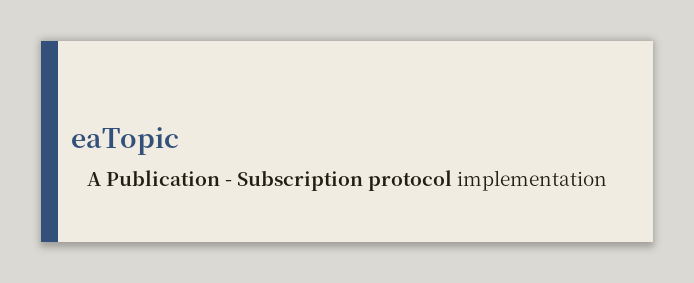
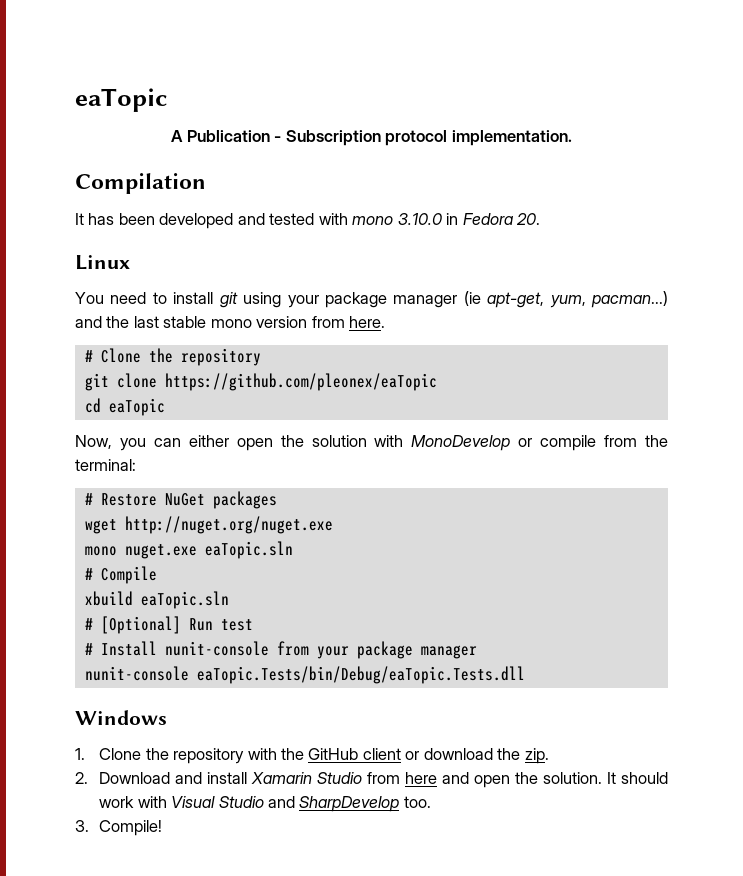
[457,170,608,191] implementation -> [451,130,572,146] [75,173,206,194] [75,213,541,229] [75,255,130,270] [75,291,668,308] [75,316,386,328] [84,348,261,366] [84,373,437,391] [84,398,165,416] [75,435,668,451] [75,459,136,471] [84,491,277,509] [84,516,333,534] [84,541,293,559] [84,566,157,584] [84,591,229,609] [84,616,253,634] [84,641,477,659] [84,666,525,684] [75,710,167,725] [75,748,549,764] [75,772,669,788] [99,796,431,812] [75,820,163,836] implementation. // Compilation // It has been developed and tested with mono 3.10.0 in Fedora 20. // Linux // You need to install git using your package manager (ie apt-get, yum, pacman...) and the last stable mono version from here. // # Clone the repository // git clone https://github.com/pleonex/eaTopic // cd eaTopic // Now, you can either open the solution with MonoDevelop or compile from the terminal: // # Restore NuGet packages // wget http://nuget.org/nuget.exe // mono nuget.exe eaTopic.sln // # Compile // xbuild eaTopic.sln // # [Optional] Run test // # Install nunit-console from your package manager // nunit-console eaTopic.Tests/bin/Debug/eaTopic.Tests.dll // Windows // 1. Clone the repository with the GitHub client or download the zip. // 2. Download and install Xamarin Studio from here and open the solution. It should work with Visual Studio and SharpDevelop too. // 3. Compile!

